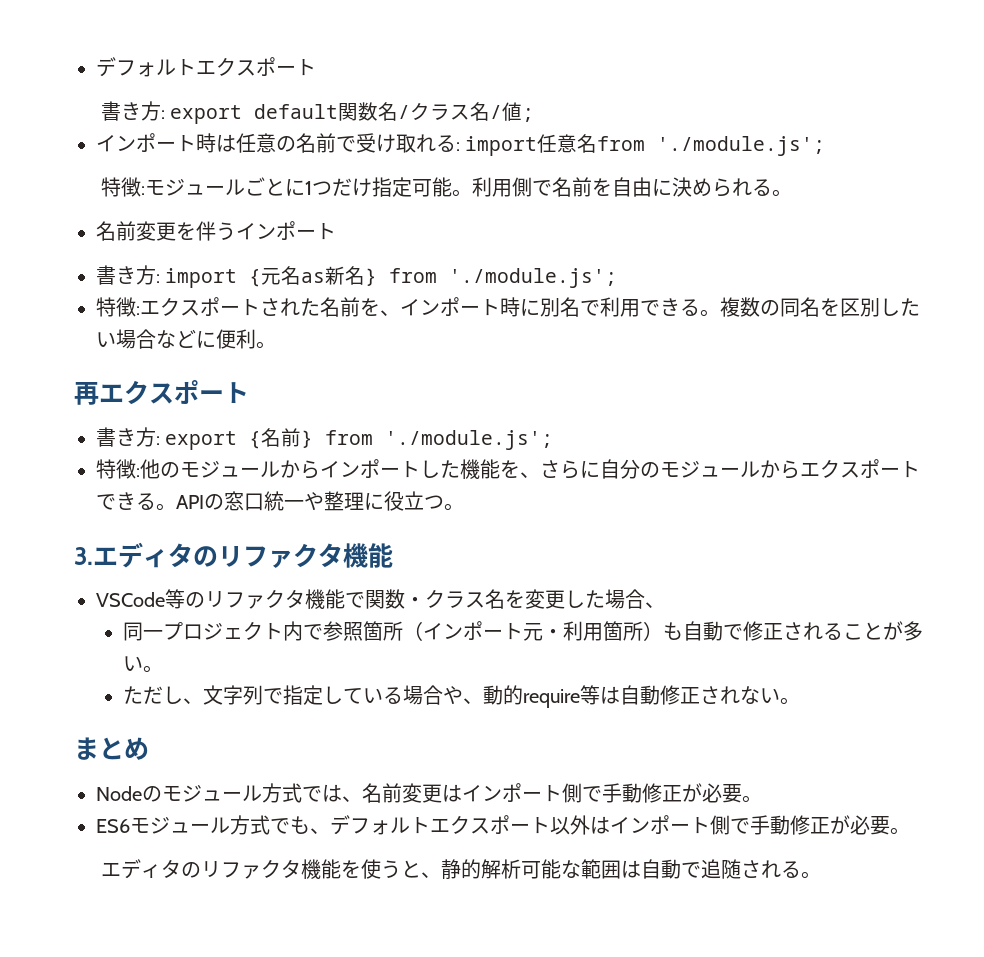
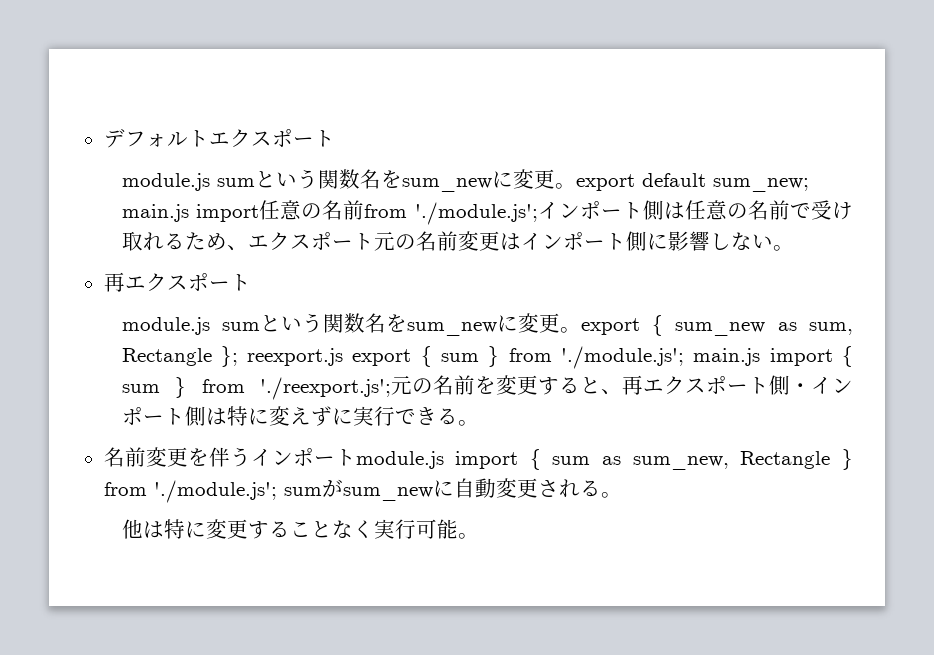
[100,101,535,124] [96,133,216,153] 書き方: export default関数名/クラス名/値; // インポート時 -> [121,169,809,192] [121,200,664,225] module.js sumという関数名をsum_newに変更。export default sum_new; main.js import任意の名前from './module.js';インポート側
[456,134,826,156] [100,177,752,197] : import任意名from './module.js'; // 特徴:モジュールごとに1つだけ指定可能。利用側で名前を自由に決められ -> [184,231,794,251] [103,272,251,292] [121,313,854,336] [121,346,854,369] [121,375,853,400] [121,406,437,426] ため、エクスポート元の名前変更はインポート側に影響しない。 // 再エクスポート // module.js sumという関数名をsum_newに変更。export { sum_new as sum, Rectangle }; reexport.js export { sum } from './module.js'; main.js import { sum } from './reexport.js';元の名前を変更すると、再エクスポート側・インポート側は特に変えずに実行でき
[96,265,618,288] [96,297,920,317] [96,329,276,349] [74,380,249,405] [96,427,554,450] [96,459,920,479] [96,491,464,511] [74,542,393,568] [96,589,665,609] [122,621,923,641] [122,656,163,673] [122,685,800,708] [74,737,149,760] [96,783,762,803] [96,815,910,835] [100,859,801,879] // 書き方: import {元名as新名} from './module.js'; // 特徴:エクスポートされた名前を、インポート時に別名で利用できる。複数の同名を区別したい場合などに便利。 // 再エクスポート // 書き方: export {名前} from './module.js'; // 特徴:他のモジュールからインポートした機能を、さらに自分のモジュールからエクスポートできる。APIの窓口統一や整理に役立つ。 // 3.エディタのリファクタ機能 // VSCode等のリファクタ機能で関数・クラス名を変更した場合、 // 同一プロジェクト内で参照箇所（インポート元・利用箇所）も自動で修正されることが多い。 // ただし、文字列で指定している場合や、動的require等は自動修正されない。 // まとめ // Nodeのモジュール方式では、名前変更はインポート側で手動修正が必要。 // ES6モジュール方式でも、デフォルトエクスポート以外はインポート側で手動修正が必要。 // エディタのリファクタ機能を使うと、静的解析可能な範囲は自動で追随される -> [355,449,853,470] [103,478,622,503] [121,519,458,539] module.js import { sum as sum_new, Rectangle } from './module.js'; sumがsum_newに自動変更される。 // 他は特に変更することなく実行可能

